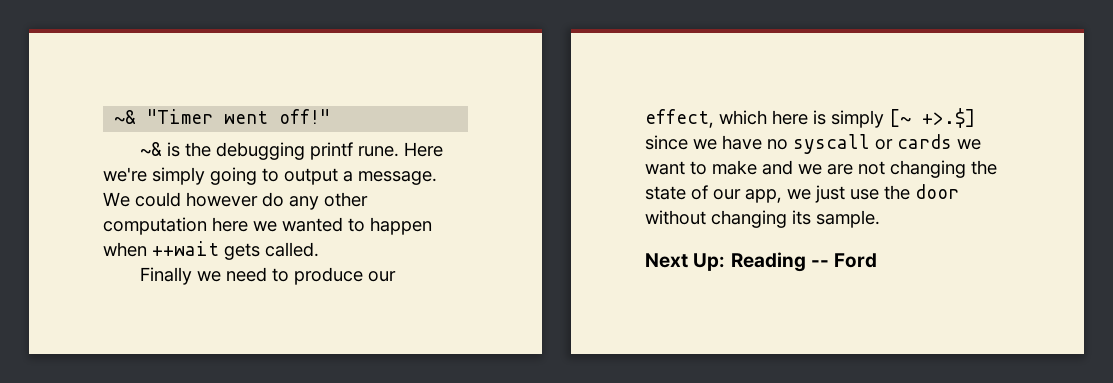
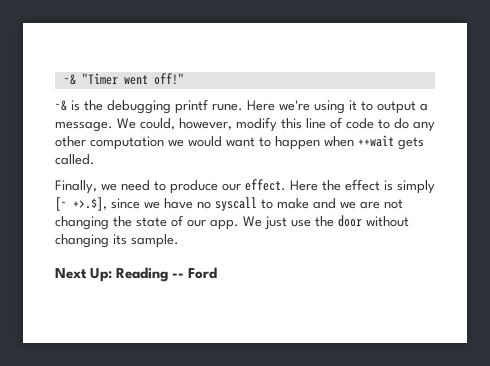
[152,167,257,185] simply going -> [314,100,357,114] using it
[135,192,258,207] could however -> [140,117,390,132] could, however, modify this line of code to
[212,217,343,232] here we wanted -> [168,136,255,147] we would want
[140,267,193,285] Finally -> [55,180,97,194] Finally,
[645,109,808,128] effect, which here -> [245,179,380,191] effect. Here the effect
[922,108,975,128] +>.$] -> [73,197,107,211] +>.$],
[875,134,981,150] [645,161,685,175] or cards we want -> (257, 204) none
[745,189,811,203] app, we -> [210,216,262,230] app. We

